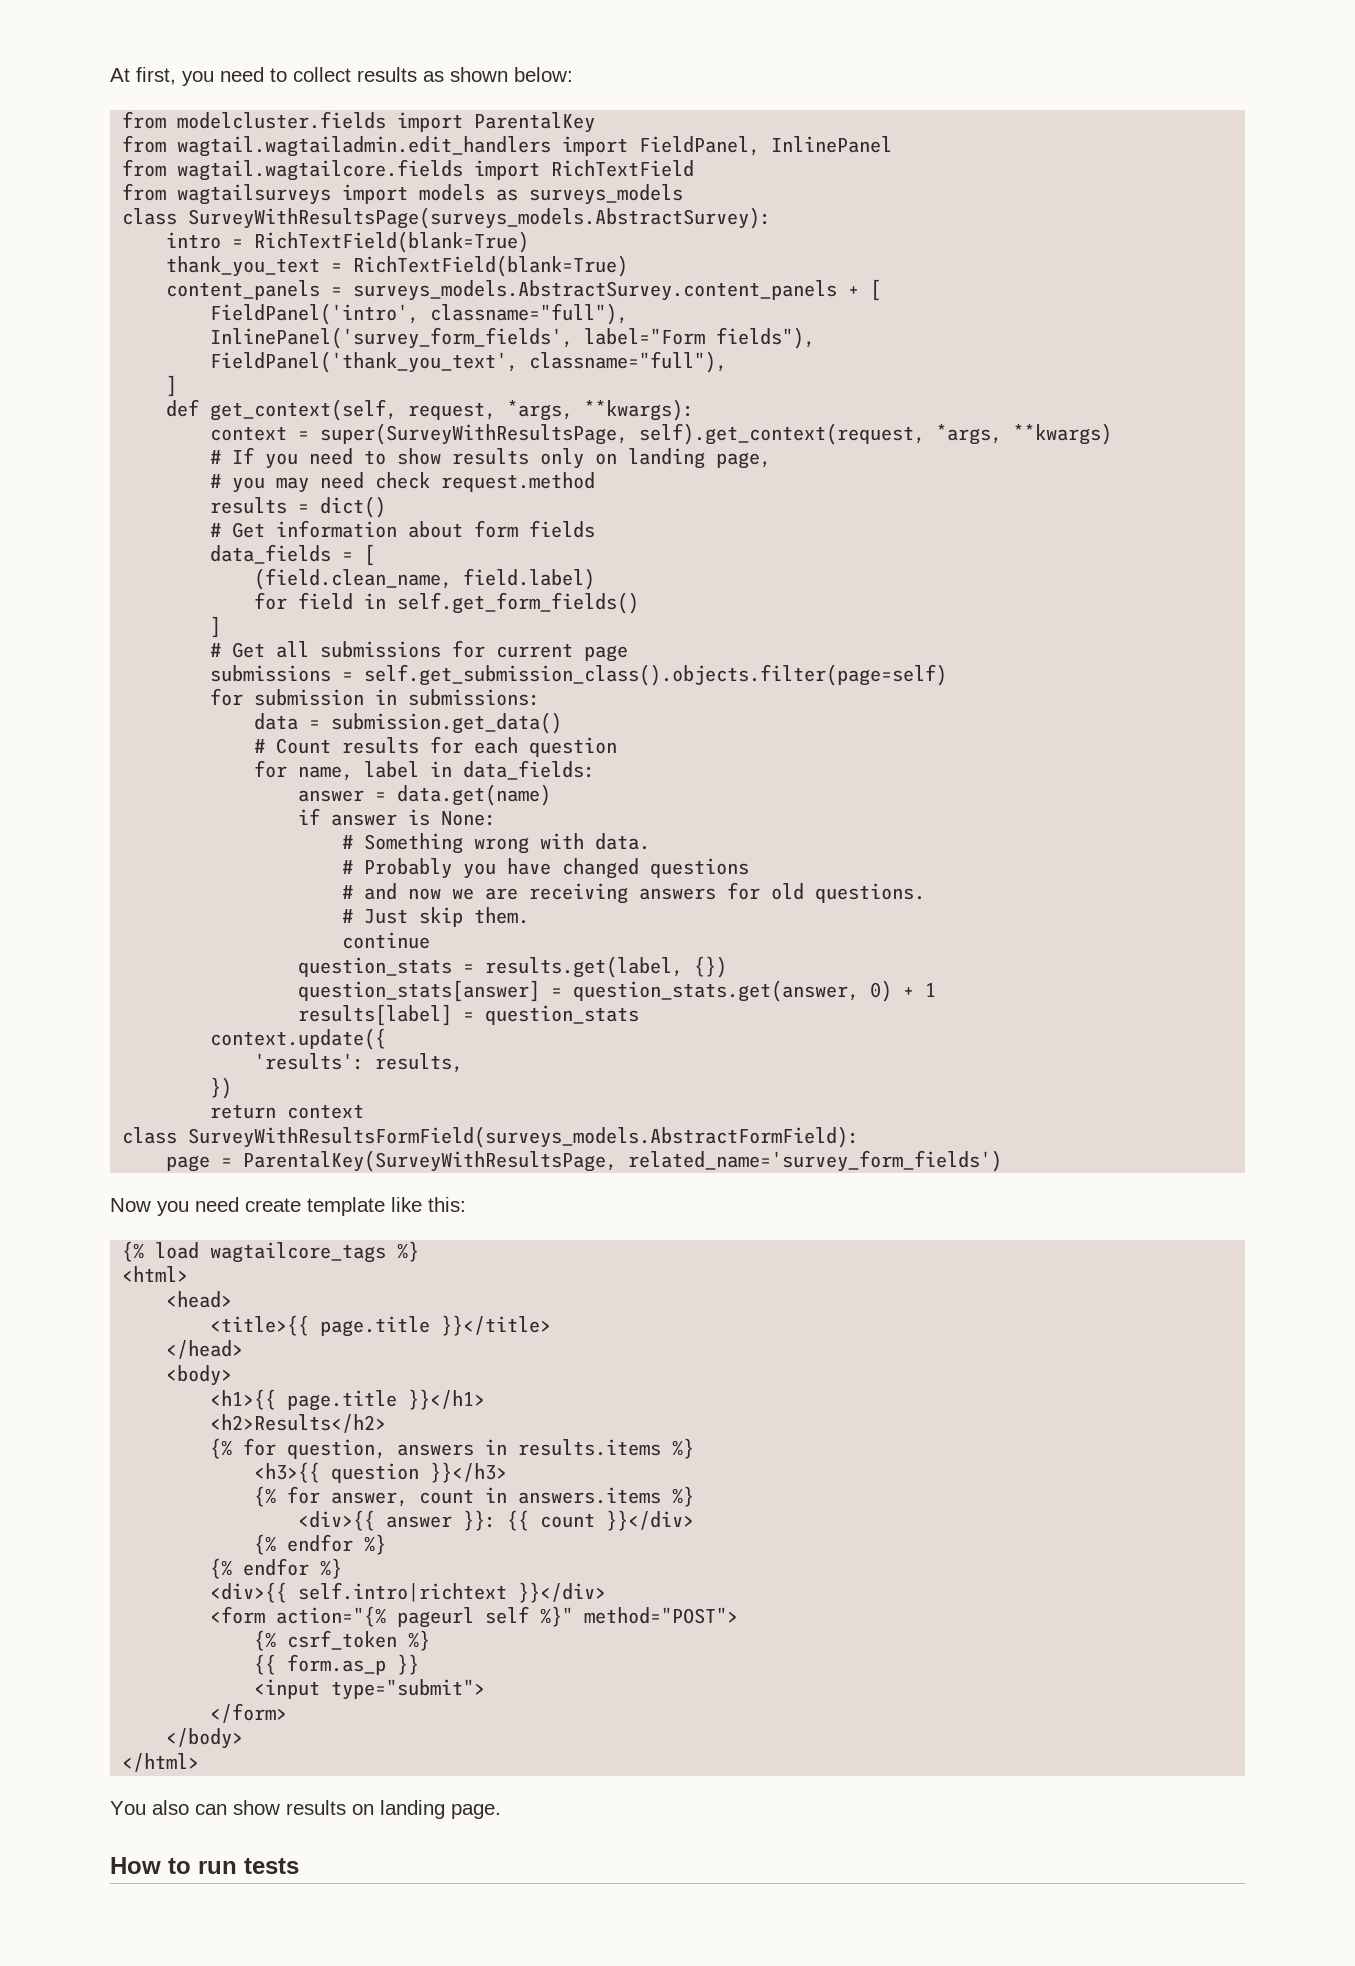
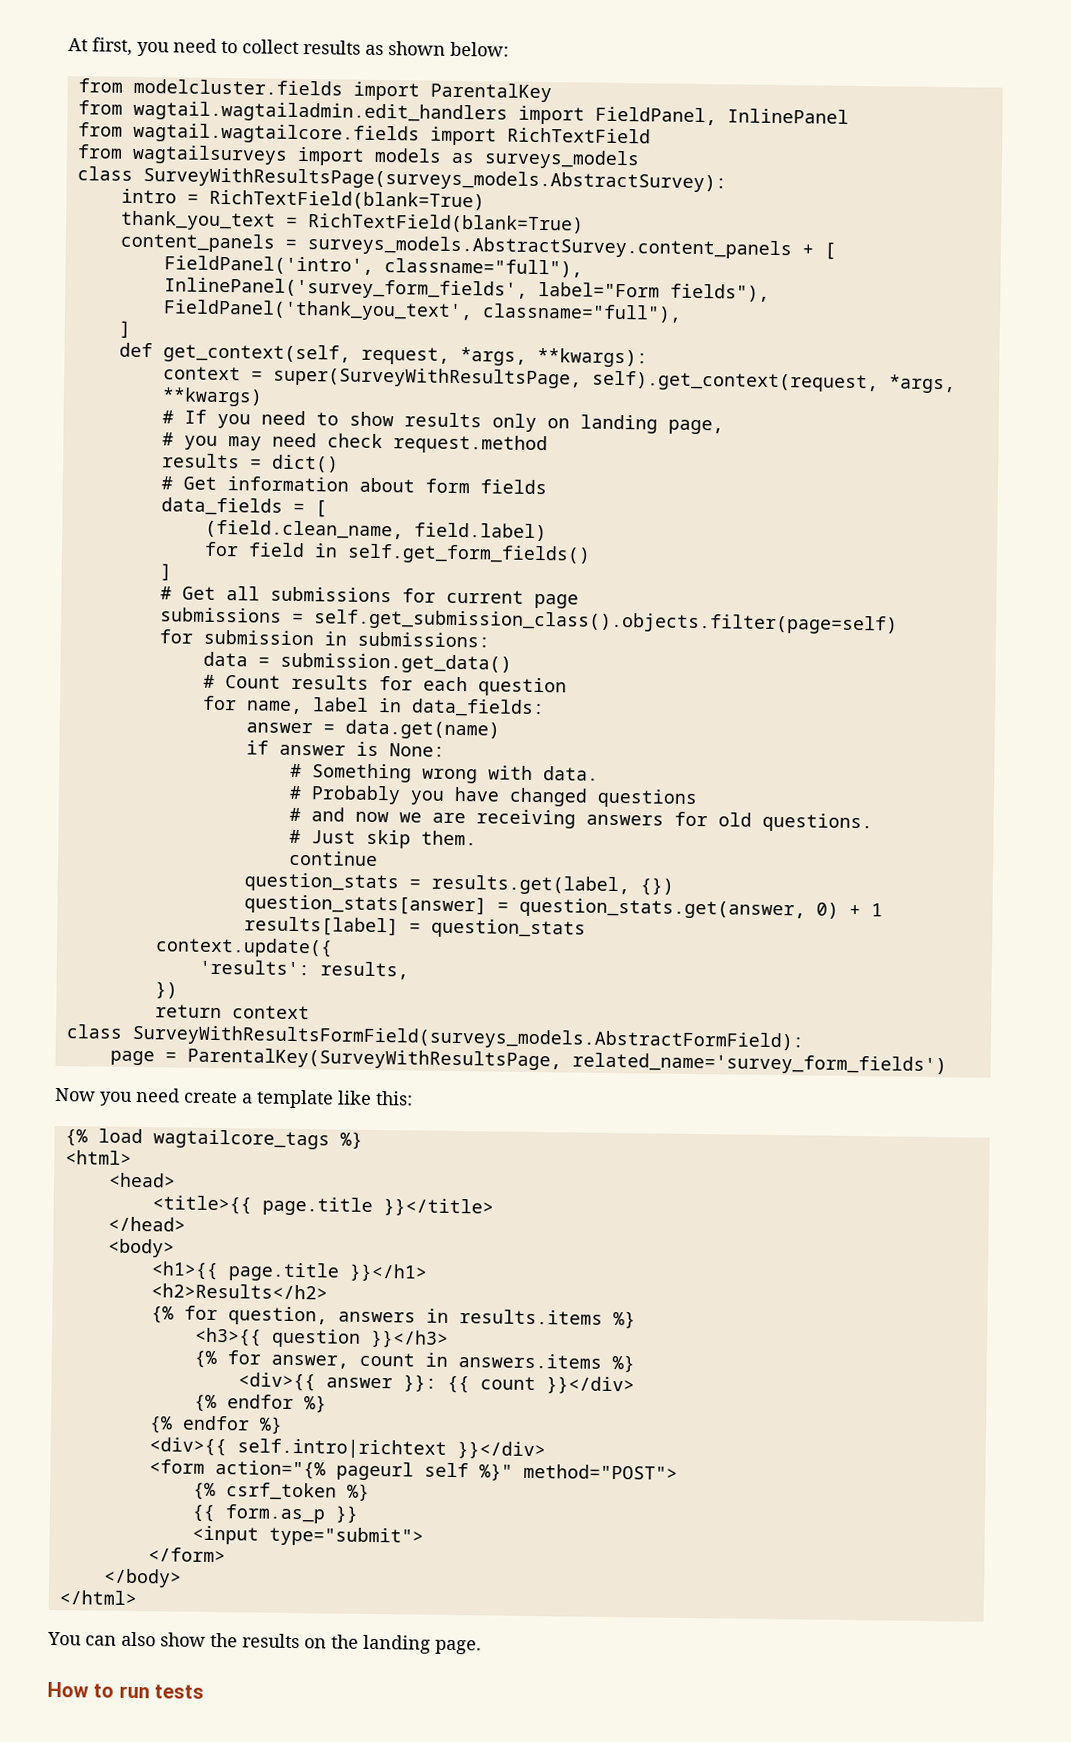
(301, 1205) none -> [242,1093,253,1104] a
[152,1800,280,1815] also can show -> [85,1631,238,1648] can also show the
(374, 1809) none -> [331,1634,359,1649] the

